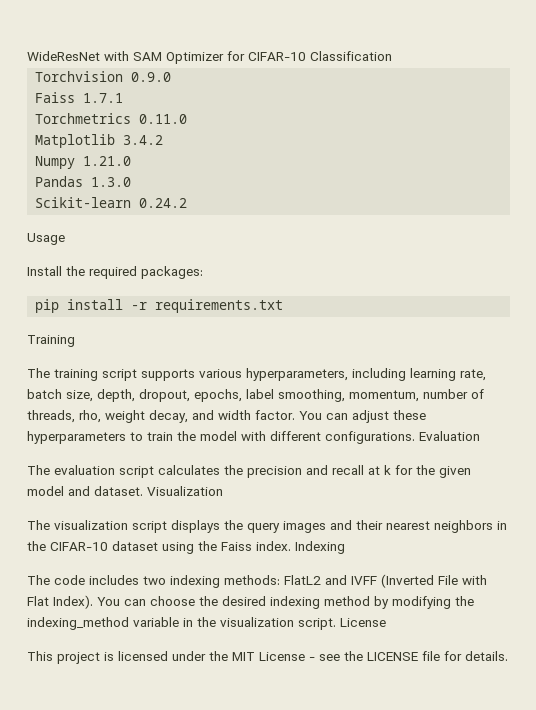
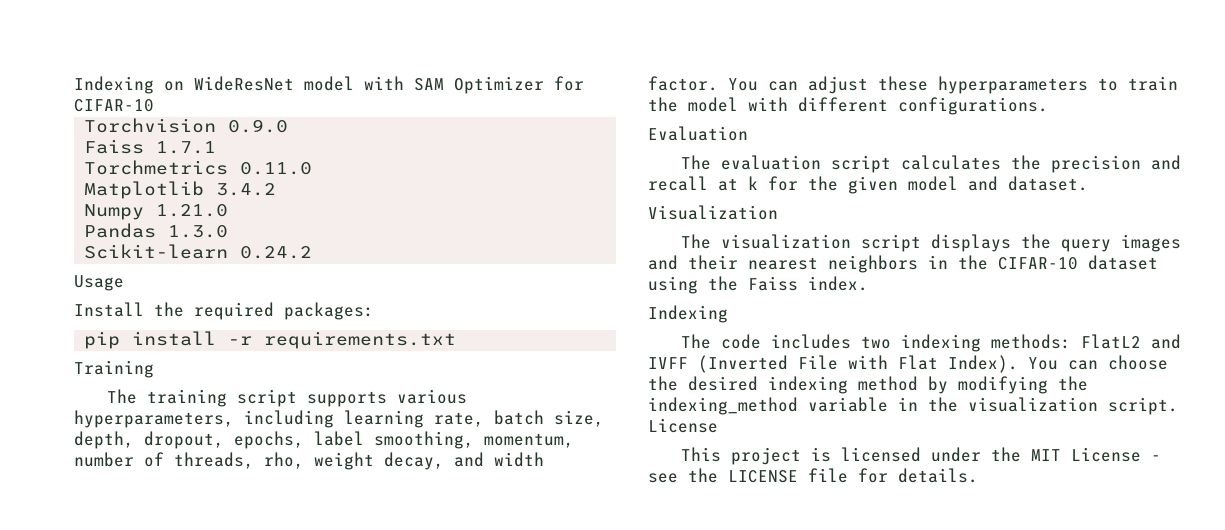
[27,51,100,61] WideResNet -> [74,76,354,94] Indexing on WideResNet model
[310,51,392,61] Classification -> (154, 105) none
(415, 437) none -> (1048, 106) //
(143, 491) none -> (1088, 183) //
(291, 546) none -> (868, 283) //

